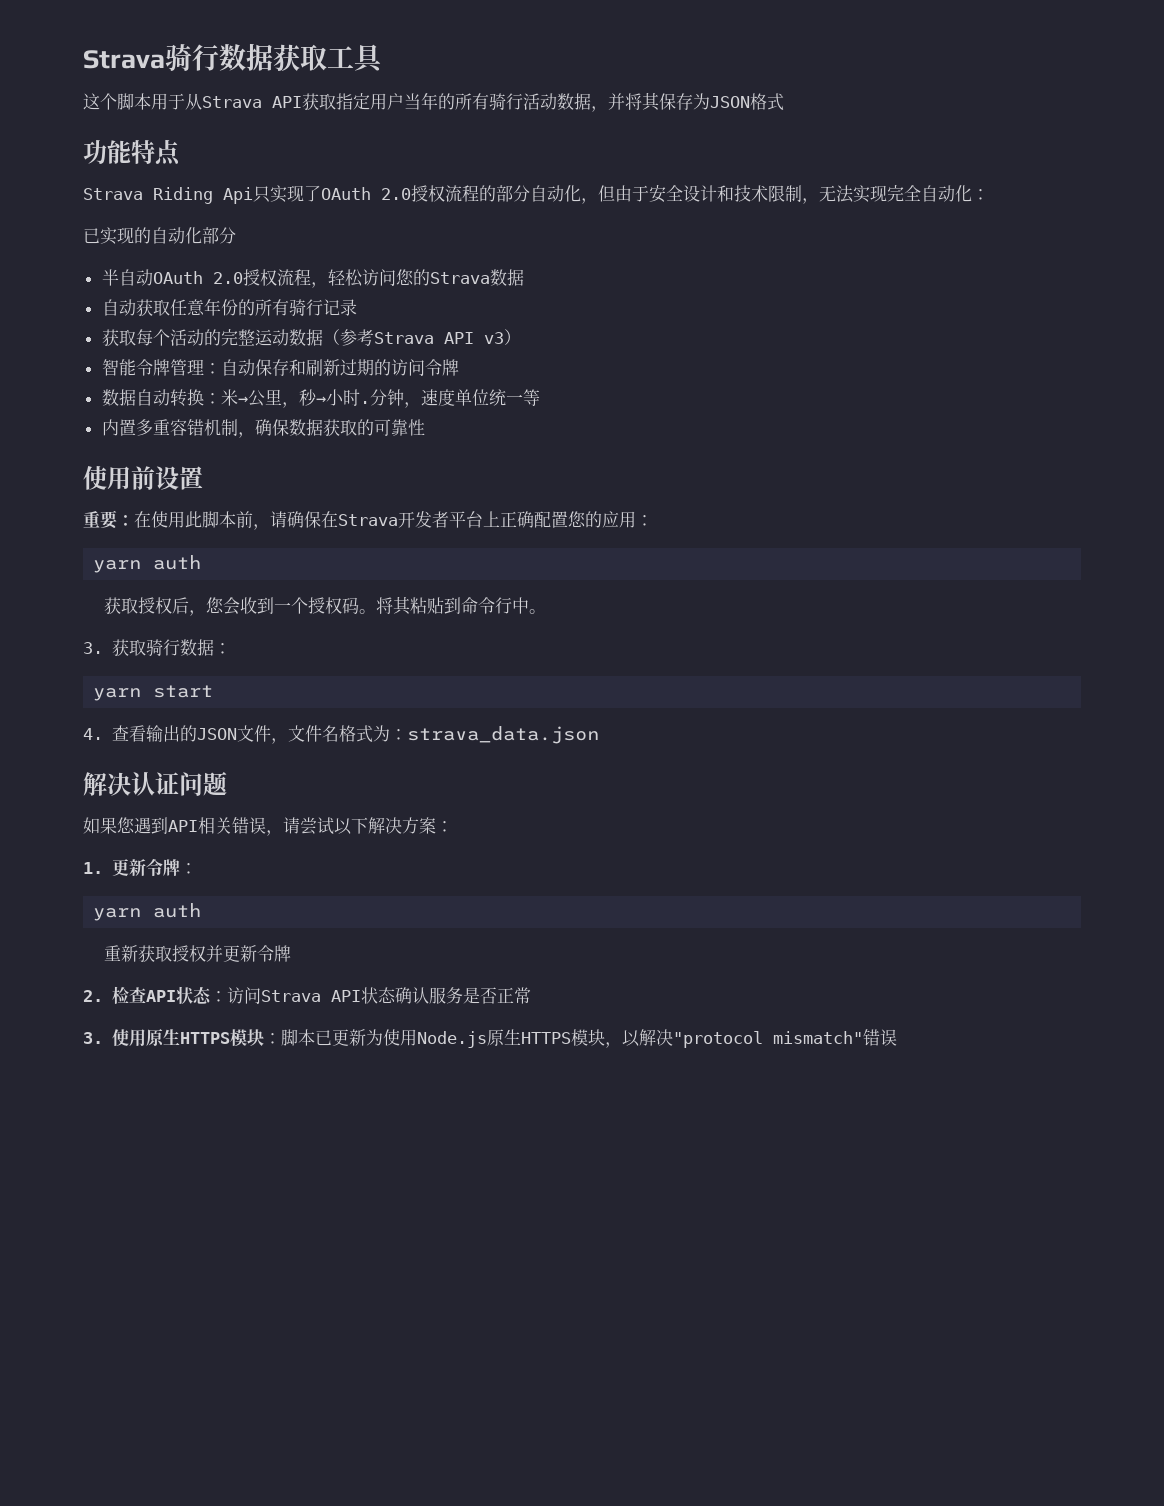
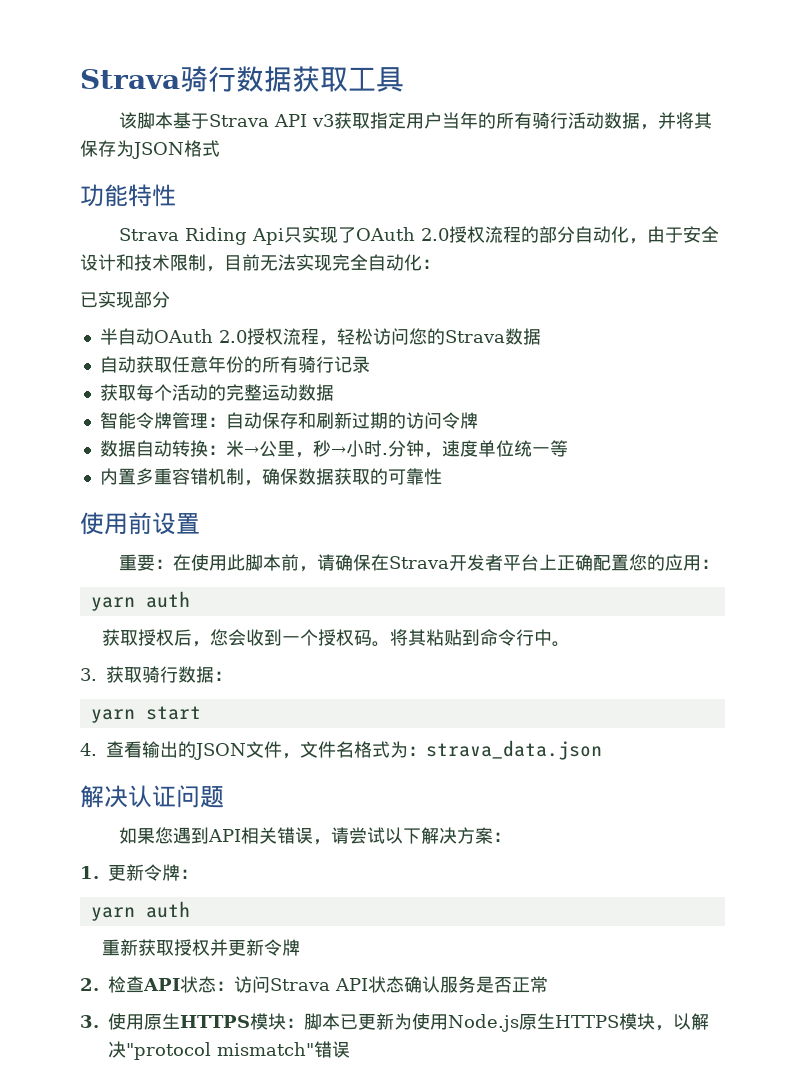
[83,93,302,110] 这个脚本用于从Strava API -> [119,112,335,129] 该脚本基于Strava API v3
[155,139,181,166] 点 -> [152,184,176,207] 性
[598,185,615,202] 但 -> (648, 241) none
(819, 201) none -> [224,254,260,271] 目前
[134,227,202,244] 的自动化 -> (134, 300) none
[322,329,521,346] （参考Strava API v3） -> (334, 392) none

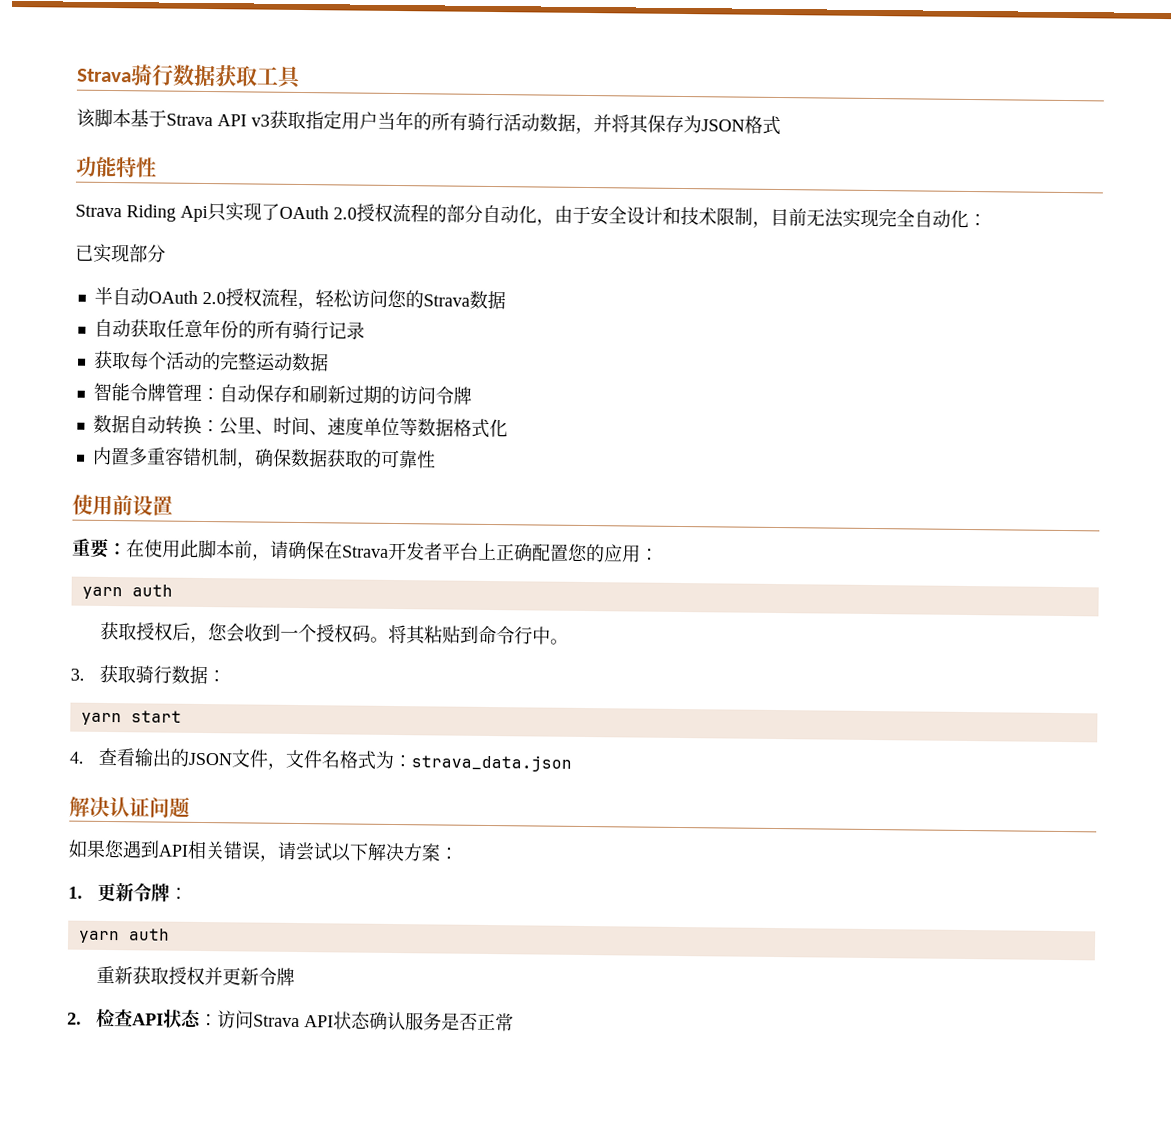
[225,440,442,458] 米→公里，秒→小时.分钟， -> [218,416,328,436] 公里、时间、
[513,440,550,457] 统一 -> (400, 427) none
(568, 448) none -> [416,418,508,438] 数据格式化
[80,1013,709,1032] [108,1041,350,1060] // 3.使用原生HTTPS模块：脚本已更新为使用Node.js原生HTTPS模块，以解决"protocol mismatch"错误 -> (515, 1022) none

